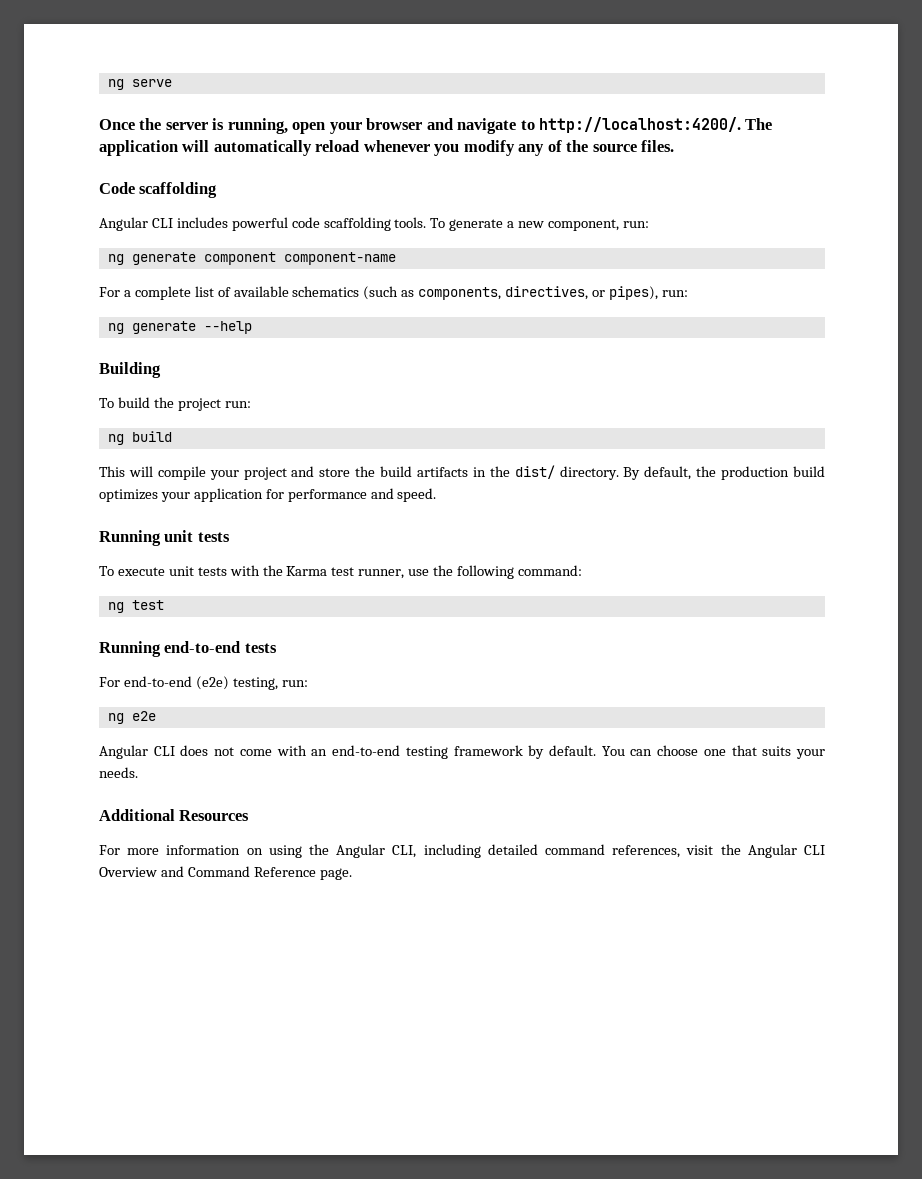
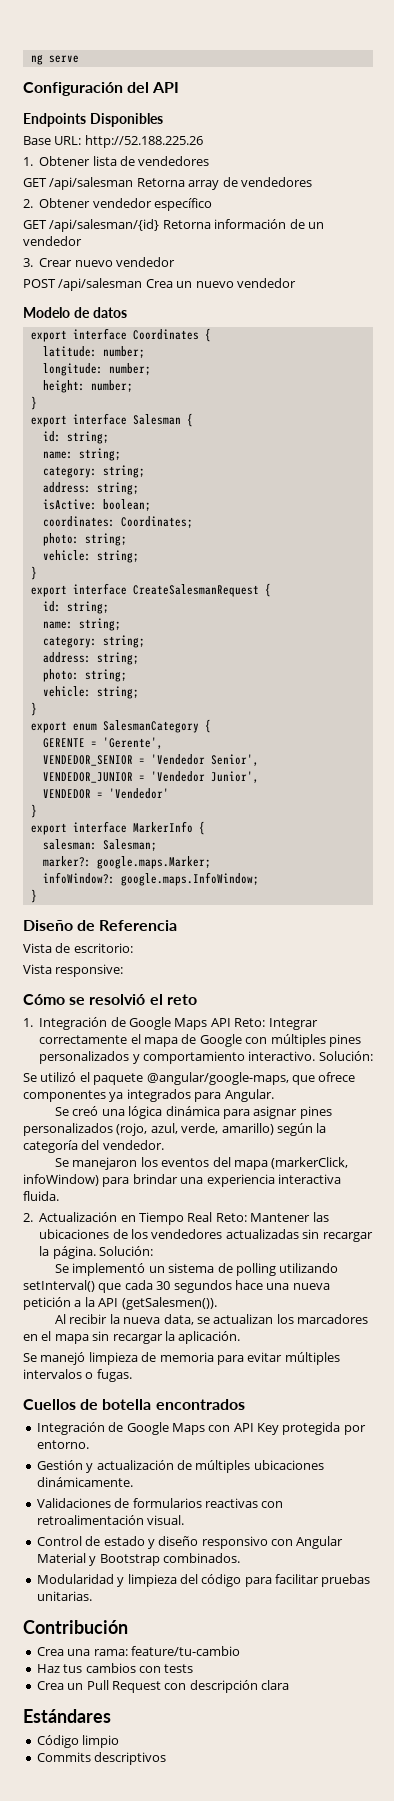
[99,117,773,134] [99,140,675,156] [99,182,218,198] [99,217,649,231] [107,252,396,265] [99,286,688,300] [107,321,252,334] [99,362,161,378] [99,397,251,411] [107,431,172,445] [99,465,826,480] [99,488,437,502] [99,530,230,546] [99,565,582,579] [107,600,164,613] [99,641,277,657] [99,676,308,690] [107,711,156,724] [99,745,825,759] [99,767,138,778] [99,809,250,821] [99,844,826,858] [99,866,352,880] Once the server is running, open your browser and navigate to http://localhost:4200/. The application will automatically reload whenever you modify any of the source files. // Code scaffolding // Angular CLI includes powerful code scaffolding tools. To generate a new component, run: // ng generate component component-name // For a complete list of available schematics (such as components, directives, or pipes), run: // ng generate --help // Building // To build the project run: // ng build // This will compile your project and store the build artifacts in the dist/ directory. By default, the production build optimizes your application for performance and speed. // Running unit tests // To execute unit tests with the Karma test runner, use the following command: // ng test // Running end-to-end tests // For end-to-end (e2e) testing, run: // ng e2e // Angular CLI does not come with an end-to-end testing framework by default. You can choose one that suits your needs. // Additional Resources // For more information on using the Angular CLI, including detailed command references, visit the Angular CLI Overview and Command Reference page. -> [23,82,180,96] [23,113,163,127] [23,135,203,148] [23,156,210,166] [23,177,312,190] [23,198,212,211] [23,219,324,232] [23,236,82,246] [23,257,175,267] [23,278,296,291] [23,307,127,318] [30,328,211,342] [42,346,145,358] [42,363,151,376] [42,380,133,393] [30,396,37,410] [30,413,193,427] [42,431,109,444] [42,448,121,461] [42,465,145,478] [42,482,139,495] [42,499,151,511] [42,516,193,528] [42,533,127,546] [42,550,139,563] [30,566,37,580] [30,583,271,597] [42,601,109,614] [42,618,121,631] [42,635,145,648] [42,652,139,665] [42,669,127,682] [42,686,139,699] [30,702,37,716] [30,719,211,733] [42,737,163,749] [42,754,259,766] [42,771,259,783] [42,788,169,799] [30,804,37,818] [30,821,205,835] [42,839,157,851] [42,856,211,869] [42,872,259,886] [30,889,37,903] [23,920,178,931] [23,943,133,953] [23,964,124,977] [23,994,197,1005] [23,1017,318,1030] [39,1034,361,1047] [39,1051,373,1064] [23,1072,356,1085] [23,1089,274,1102] [55,1106,332,1119] [23,1123,327,1136] [23,1140,164,1153] [55,1157,349,1170] [23,1174,341,1187] [23,1191,59,1201] [23,1212,329,1225] [39,1229,373,1242] [39,1246,153,1259] [55,1263,339,1276] [23,1280,330,1293] [23,1297,217,1310] [55,1314,369,1325] [23,1331,241,1344] [23,1352,340,1365] [23,1369,132,1382] [23,1399,245,1410] [36,1422,366,1435] [36,1440,89,1449] [36,1460,324,1473] [36,1477,133,1487] [36,1498,284,1508] [36,1515,185,1525] [36,1536,344,1549] [36,1553,240,1566] [36,1574,371,1587] [36,1591,92,1601] [23,1620,128,1634] [36,1646,240,1656] [36,1663,194,1673] [36,1680,289,1693] [23,1709,111,1723] [36,1735,120,1748] [36,1752,167,1765] Configuración del API // Endpoints Disponibles // Base URL: http://52.188.225.26 // 1. Obtener lista de vendedores // GET /api/salesman Retorna array de vendedores // 2. Obtener vendedor específico // GET /api/salesman/{id} Retorna información de un vendedor // 3. Crear nuevo vendedor // POST /api/salesman Crea un nuevo vendedor // Modelo de datos // export interface Coordinates { // latitude: number; // longitude: number; // height: number; // } // export interface Salesman { // id: string; // name: string; // category: string; // address: string; // isActive: boolean; // coordinates: Coordinates; // photo: string; // vehicle: string; // } // export interface CreateSalesmanRequest { // id: string; // name: string; // category: string; // address: string; // photo: string; // vehicle: string; // } // export enum SalesmanCategory { // GERENTE = 'Gerente', // VENDEDOR_SENIOR = 'Vendedor Senior', // VENDEDOR_JUNIOR = 'Vendedor Junior', // VENDEDOR = 'Vendedor' // } // export interface MarkerInfo { // salesman: Salesman; // marker?: google.maps.Marker; // infoWindow?: google.maps.InfoWindow; // } // Diseño de Referencia // Vista de escritorio: // Vista responsive: // Cómo se resolvió el reto // 1. Integración de Google Maps API Reto: Integrar correctamente el mapa de Google con múltiples pines personalizados y comportamiento interactivo. Solución: // Se utilizó el paquete @angular/google-maps, que ofrece componentes ya integrados para Angular. // Se creó una lógica dinámica para asignar pines personalizados (rojo, azul, verde, amarillo) según la categoría del vendedor. // Se manejaron los eventos del mapa (markerClick, infoWindow) para brindar una experiencia interactiva fluida. // 2. Actualización en Tiempo Real Reto: Mantener las ubicaciones de los vendedores actualizadas sin recargar la página. Solución: // Se implementó un sistema de polling utilizando setInterval() que cada 30 segundos hace una nueva petición a la API (getSalesmen()). // Al recibir la nueva data, se actualizan los marcadores en el mapa sin recargar la aplicación. // Se manejó limpieza de memoria para evitar múltiples intervalos o fugas. // Cuellos de botella encontrados // Integración de Google Maps con API Key protegida por entorno. // Gestión y actualización de múltiples ubicaciones dinámicamente. // Validaciones de formularios reactivas con retroalimentación visual. // Control de estado y diseño responsivo con Angular Material y Bootstrap combinados. // Modularidad y limpieza del código para facilitar pruebas unitarias. // Contribución // Crea una rama: feature/tu-cambio // Haz tus cambios con tests // Crea un Pull Request con descripción clara // Estándares // Código limpio // Commits descriptivos

